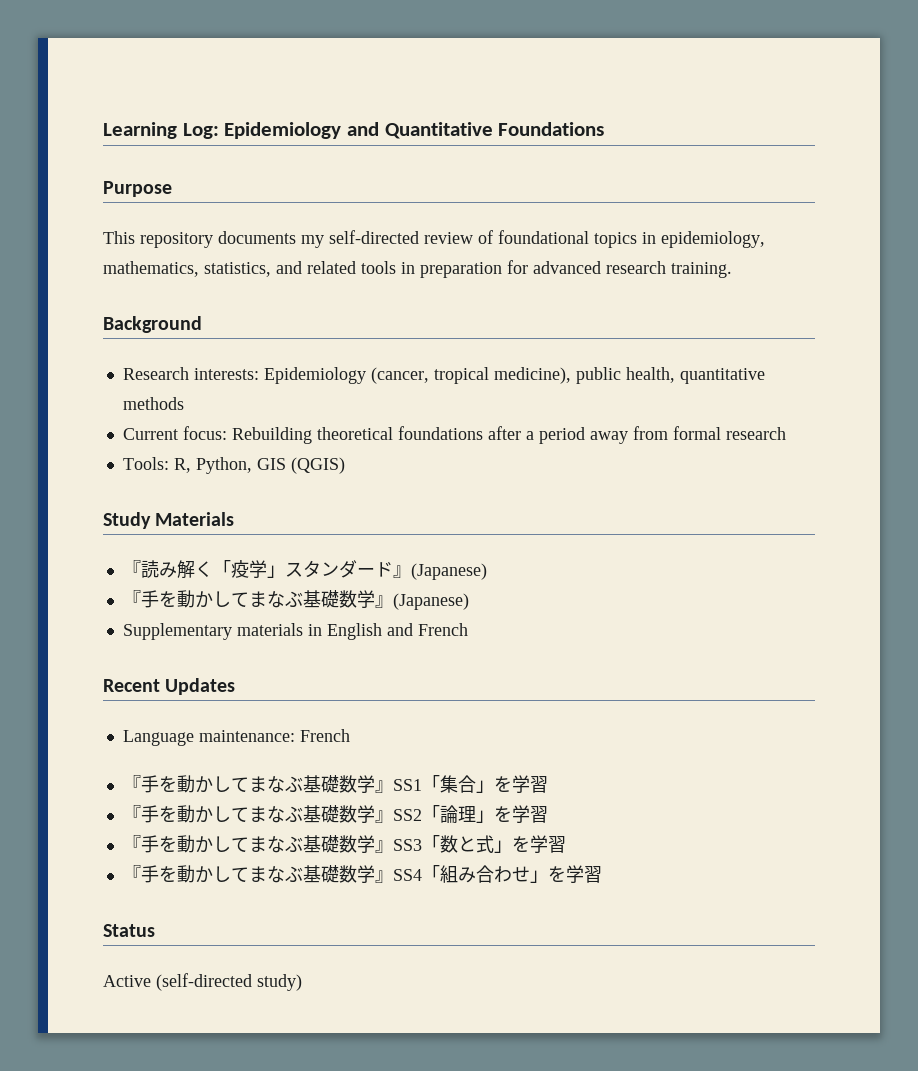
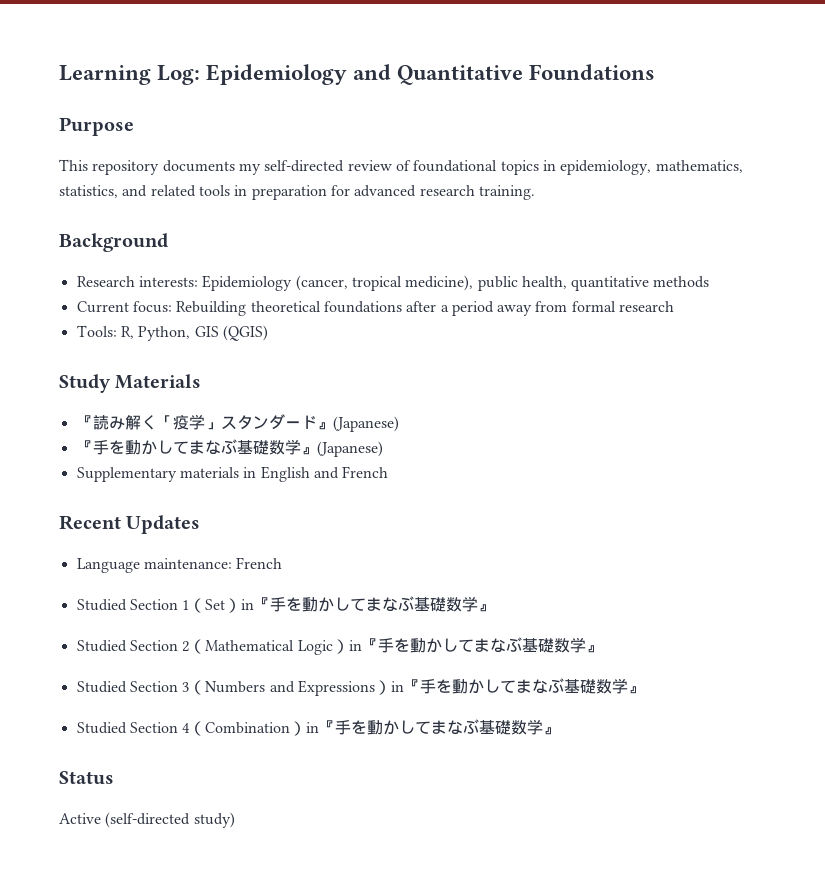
[122,775,548,793] [122,805,548,823] [122,835,566,853] [122,865,602,883] 『手を動かしてまなぶ基礎数学』SS1「集合」を学習 // 『手を動かしてまなぶ基礎数学』SS2「論理」を学習 // 『手を動かしてまなぶ基礎数学』SS3「数と式」を学習 // 『手を動かしてまなぶ基礎数学』SS4「組み合わせ」を学習 -> [76,596,495,613] [76,637,602,655] [76,678,644,696] [76,719,560,736] Studied Section 1（Set）in『手を動かしてまなぶ基礎数学』 // Studied Section 2（Mathematical Logic）in『手を動かしてまなぶ基礎数学』 // Studied Section 3（Numbers and Expressions）in『手を動かしてまなぶ基礎数学』 // Studied Section 4（Combination）in『手を動かしてまなぶ基礎数学』

